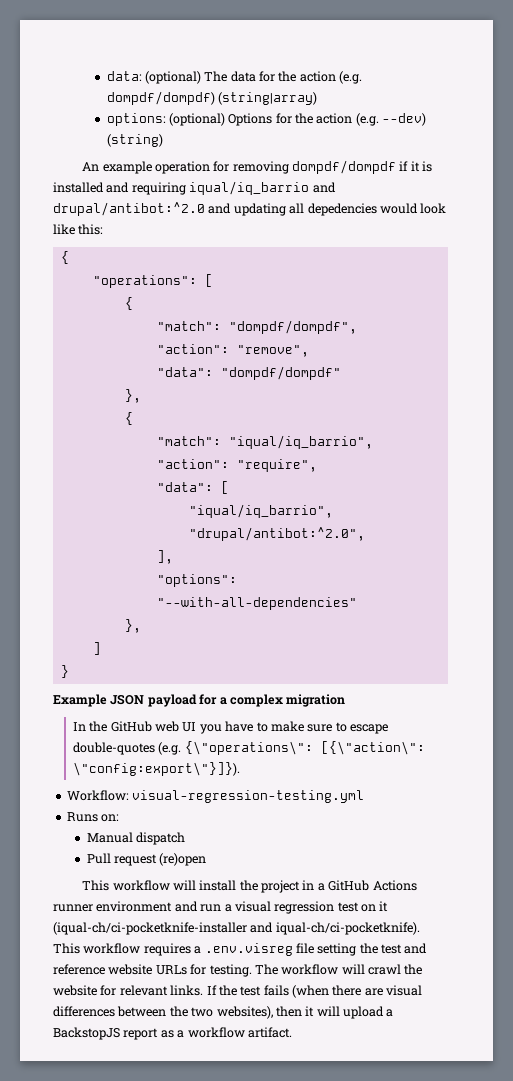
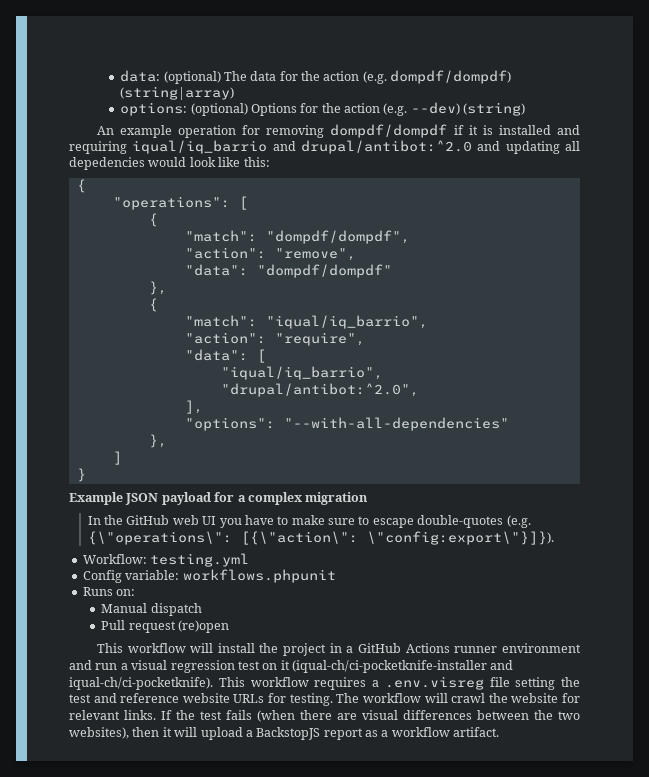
[132,790,365,803] visual-regression-testing.yml -> [150,553,250,567] [82,569,336,583] testing.yml // Config variable: workflows.phpunit

